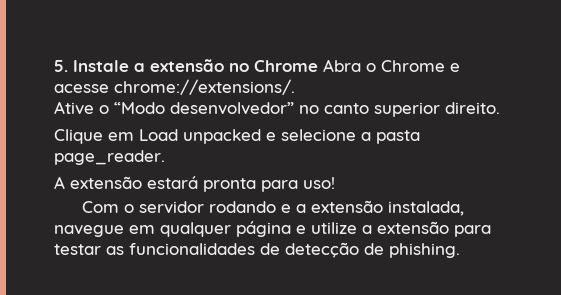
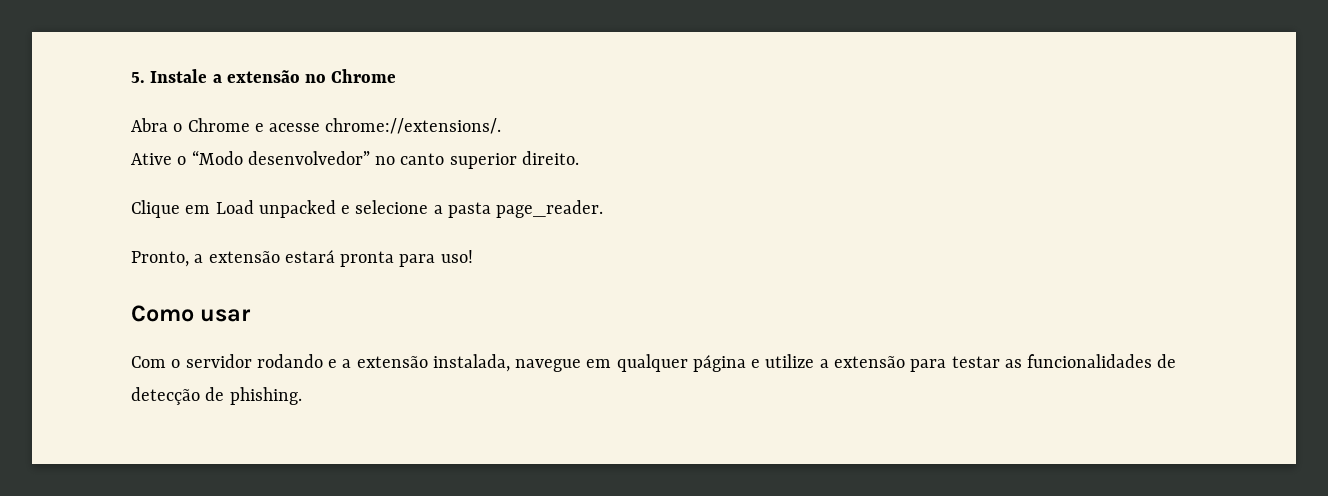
(318, 66) none -> (397, 76) //
[54,176,65,189] A -> [131,251,204,267] Pronto, a
(335, 183) none -> [131,305,252,322] // Como usar

